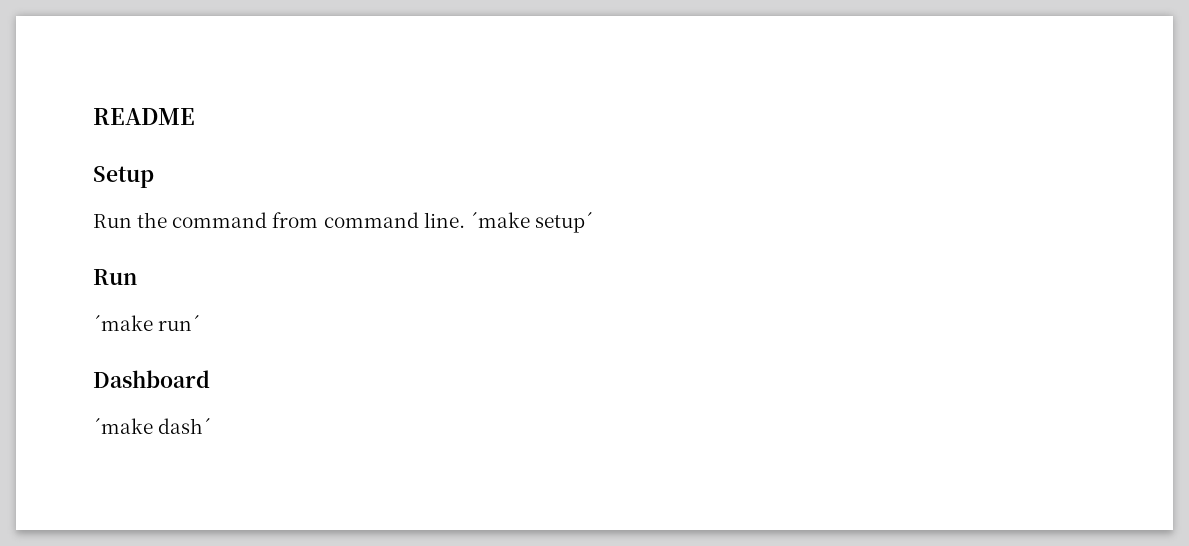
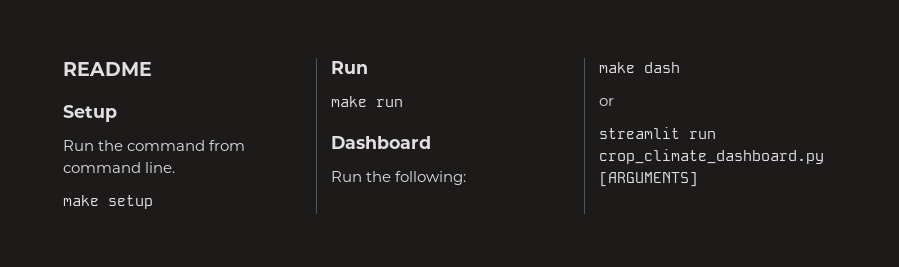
[469,212,593,233] ´make setup´ -> [63,195,153,209] // make setup
[93,315,201,331] ´make run´ -> [331,96,403,107] make run
[93,418,212,434] ´make dash´ -> [331,171,467,185] [599,62,680,73] [599,98,614,106] [599,127,716,139] [599,149,824,164] [599,172,698,187] Run the following: // make dash // or // streamlit run crop_climate_dashboard.py [ARGUMENTS]

